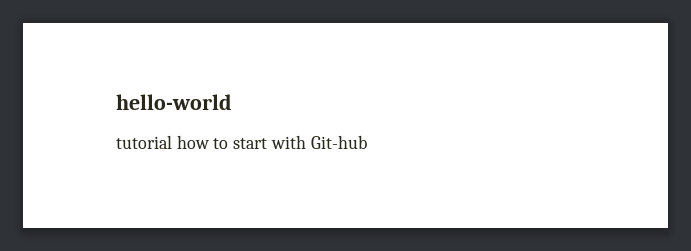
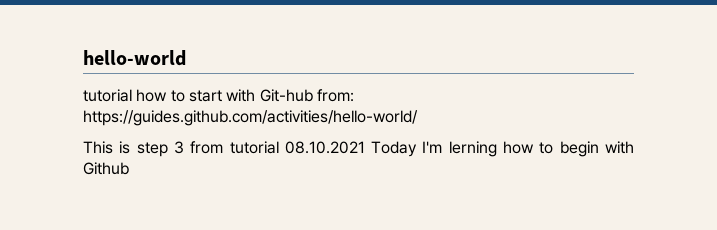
(367, 142) none -> [316,89,354,102] [83,110,418,126] [83,141,635,157] [83,162,129,175] from: https://guides.github.com/activities/hello-world/ // This is step 3 from tutorial 08.10.2021 Today I'm lerning how to begin with Github

